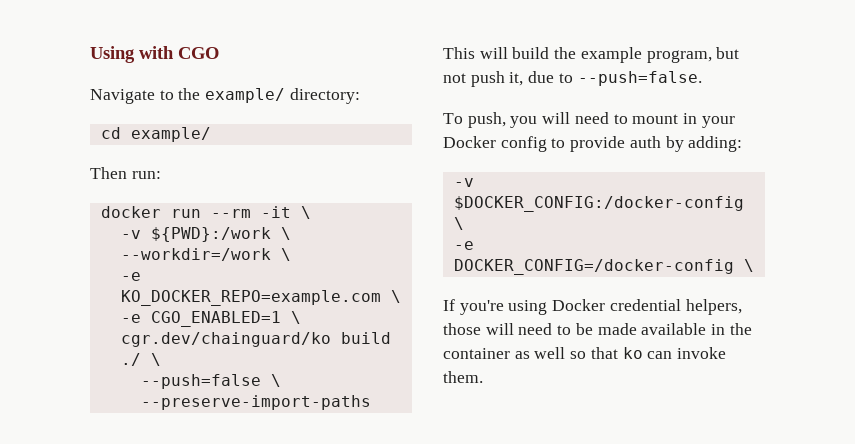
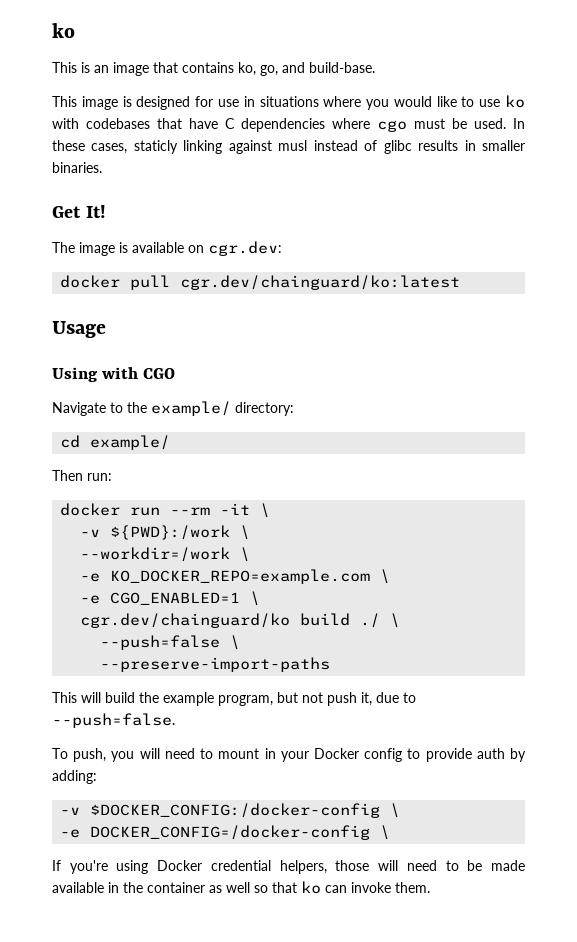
(90, 54) none -> [52,23,75,38] [52,62,375,76] [52,95,525,110] [52,118,525,132] [52,140,525,154] [52,162,102,173] [52,205,106,218] [52,241,282,256] [60,275,461,290] [52,321,106,338] ko // This is an image that contains ko, go, and build-base. // This image is designed for use in situations where you would like to use ko with codebases that have C dependencies where cgo must be used. In these cases, staticly linking against musl instead of glibc results in smaller binaries. // Get It! // The image is available on cgr.dev: // docker pull cgr.dev/chainguard/ko:latest // Usage //

